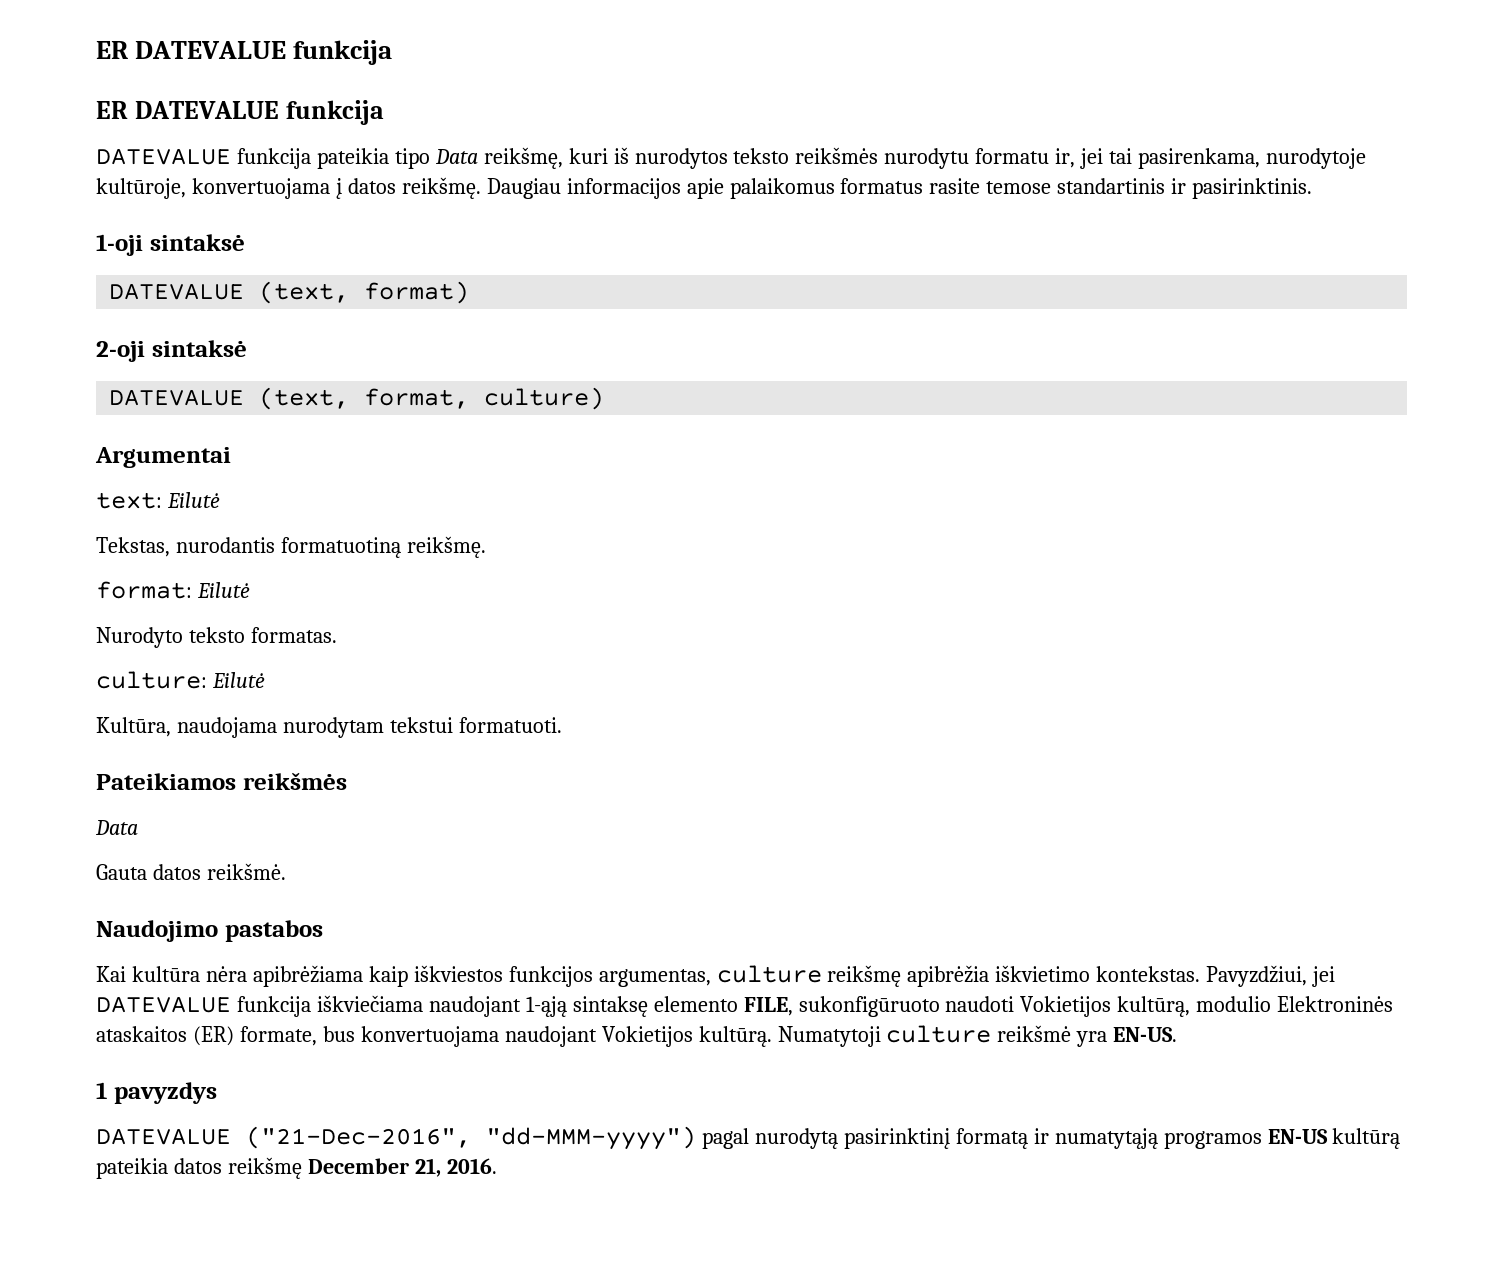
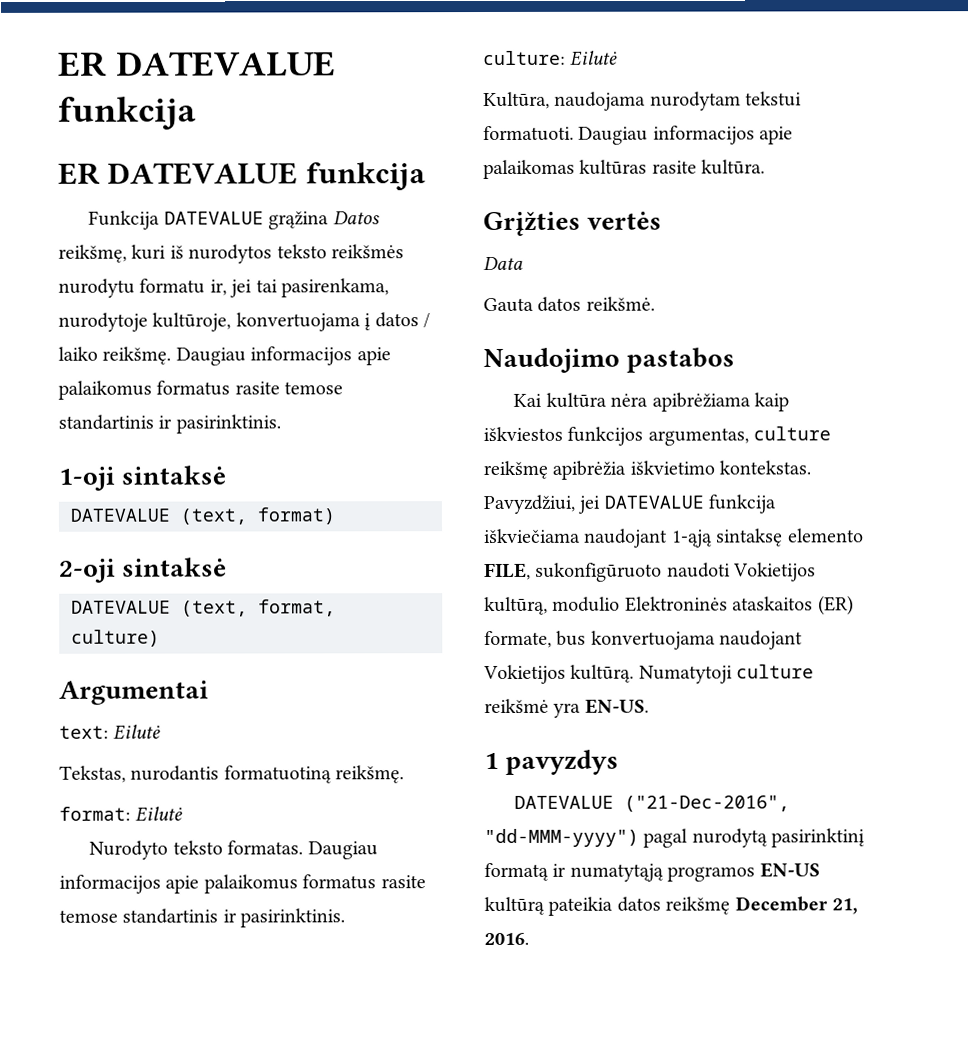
[96,148,478,169] DATEVALUE funkcija pateikia tipo Data -> [88,210,380,230] Funkcija DATEVALUE grąžina Datos
(396, 186) none -> [422,313,430,329] [58,346,98,361] / laiko
(337, 635) none -> [307,841,378,860] [59,874,426,894] [59,908,346,928] Daugiau informacijos apie palaikomus formatus rasite temose standartinis ir pasirinktinis.
[96,772,347,790] // Pateikiamos reikšmės -> [578,125,794,145] [483,159,766,180] [483,211,663,237] Daugiau informacijos apie palaikomas kultūras rasite kultūra. // Grįžties vertės

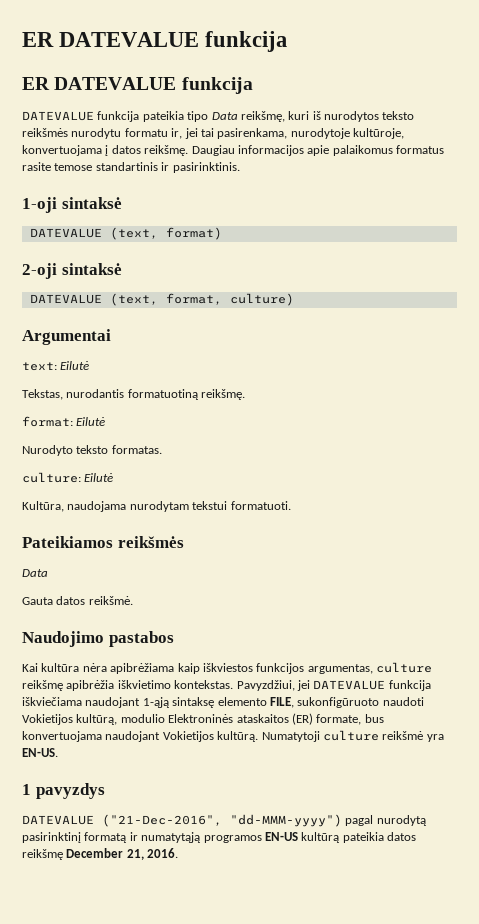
[88,210,380,230] Funkcija DATEVALUE grąžina Datos -> [22,111,238,122] DATEVALUE funkcija pateikia tipo Data
[422,313,430,329] [58,346,98,361] / laiko -> (141, 149) none
[307,841,378,860] [59,874,426,894] [59,908,346,928] Daugiau informacijos apie palaikomus formatus rasite temose standartinis ir pasirinktinis. -> (162, 449) none
[578,125,794,145] [483,159,766,180] [483,211,663,237] Daugiau informacijos apie palaikomas kultūras rasite kultūra. // Grįžties vertės -> [22,536,184,548] // Pateikiamos reikšmės

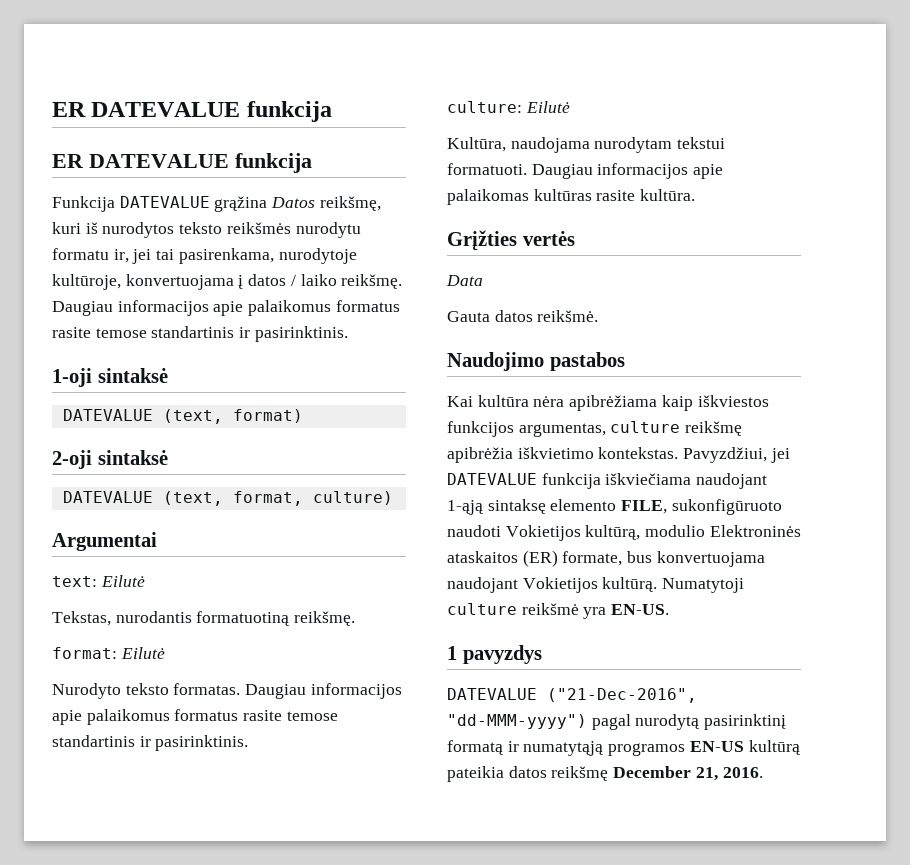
[22,111,238,122] DATEVALUE funkcija pateikia tipo Data -> [52,196,316,212] Funkcija DATEVALUE grąžina Datos
(141, 149) none -> [290,274,337,286] / laiko
(162, 449) none -> [245,683,402,699] [52,709,338,725] [52,735,249,751] Daugiau informacijos apie palaikomus formatus rasite temose standartinis ir pasirinktinis.
[22,536,184,548] // Pateikiamos reikšmės -> [531,163,724,179] [447,189,696,205] [447,230,575,251] Daugiau informacijos apie palaikomas kultūras rasite kultūra. // Grįžties vertės

